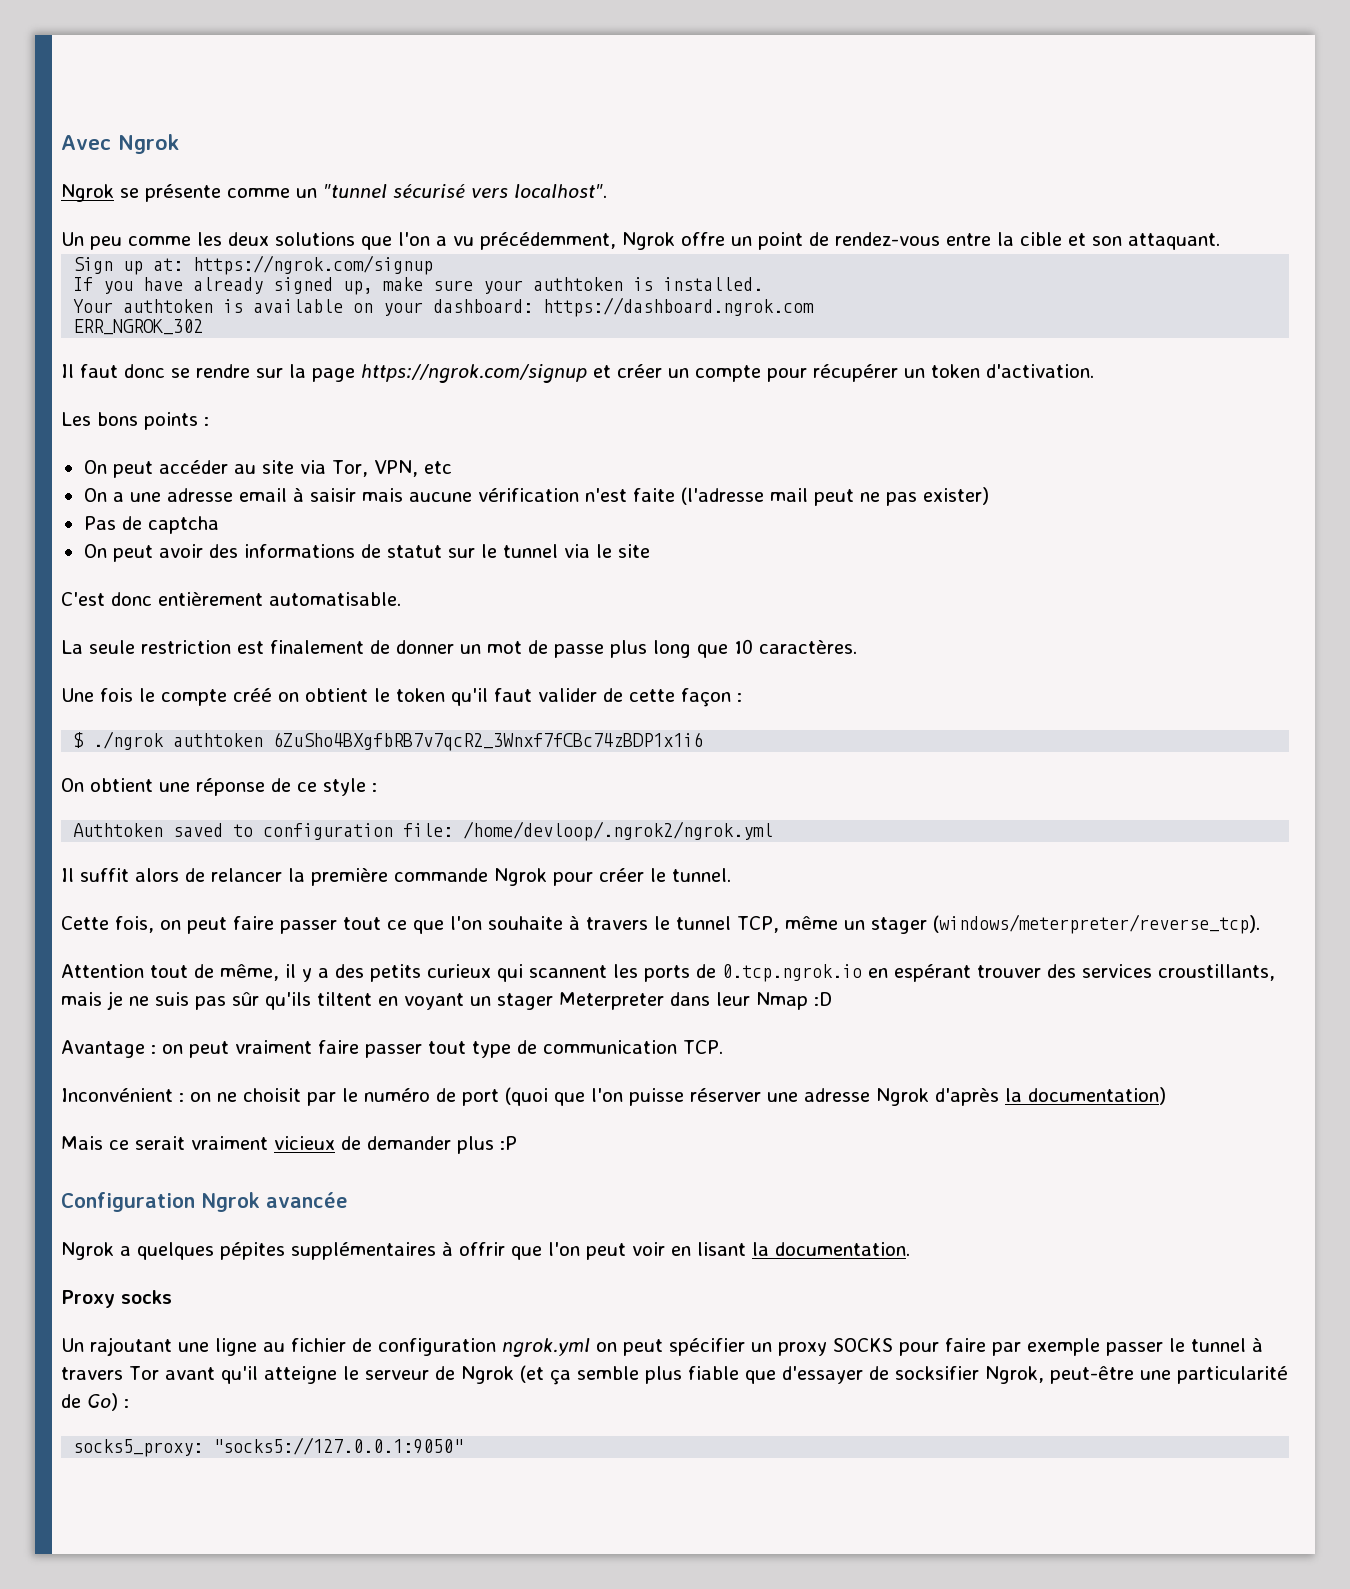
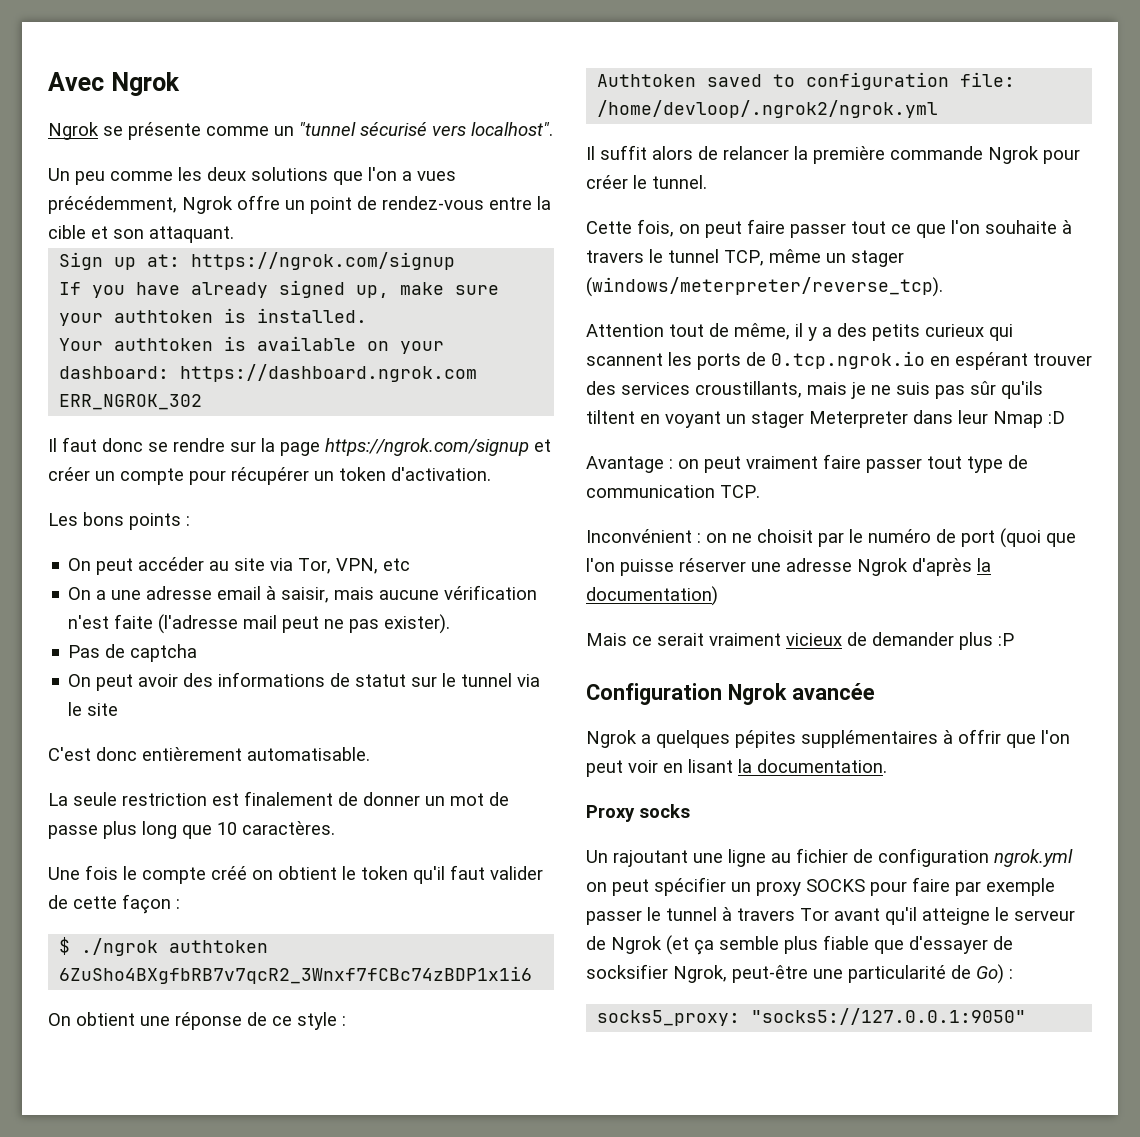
[453,236,474,246] vu -> [417,171,456,181] vues
[309,488,356,502] saisir -> [281,587,330,603] saisir,
[922,487,989,505] exister) -> [384,614,451,634] exister).

